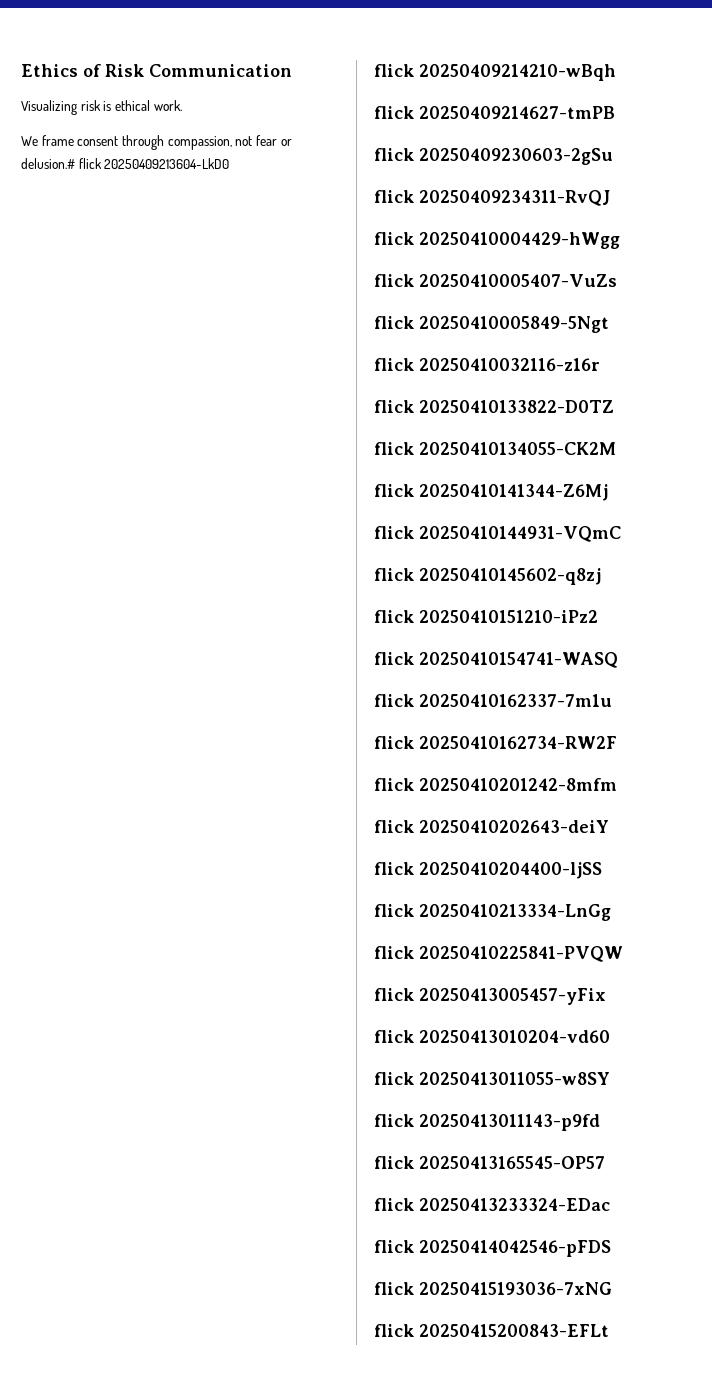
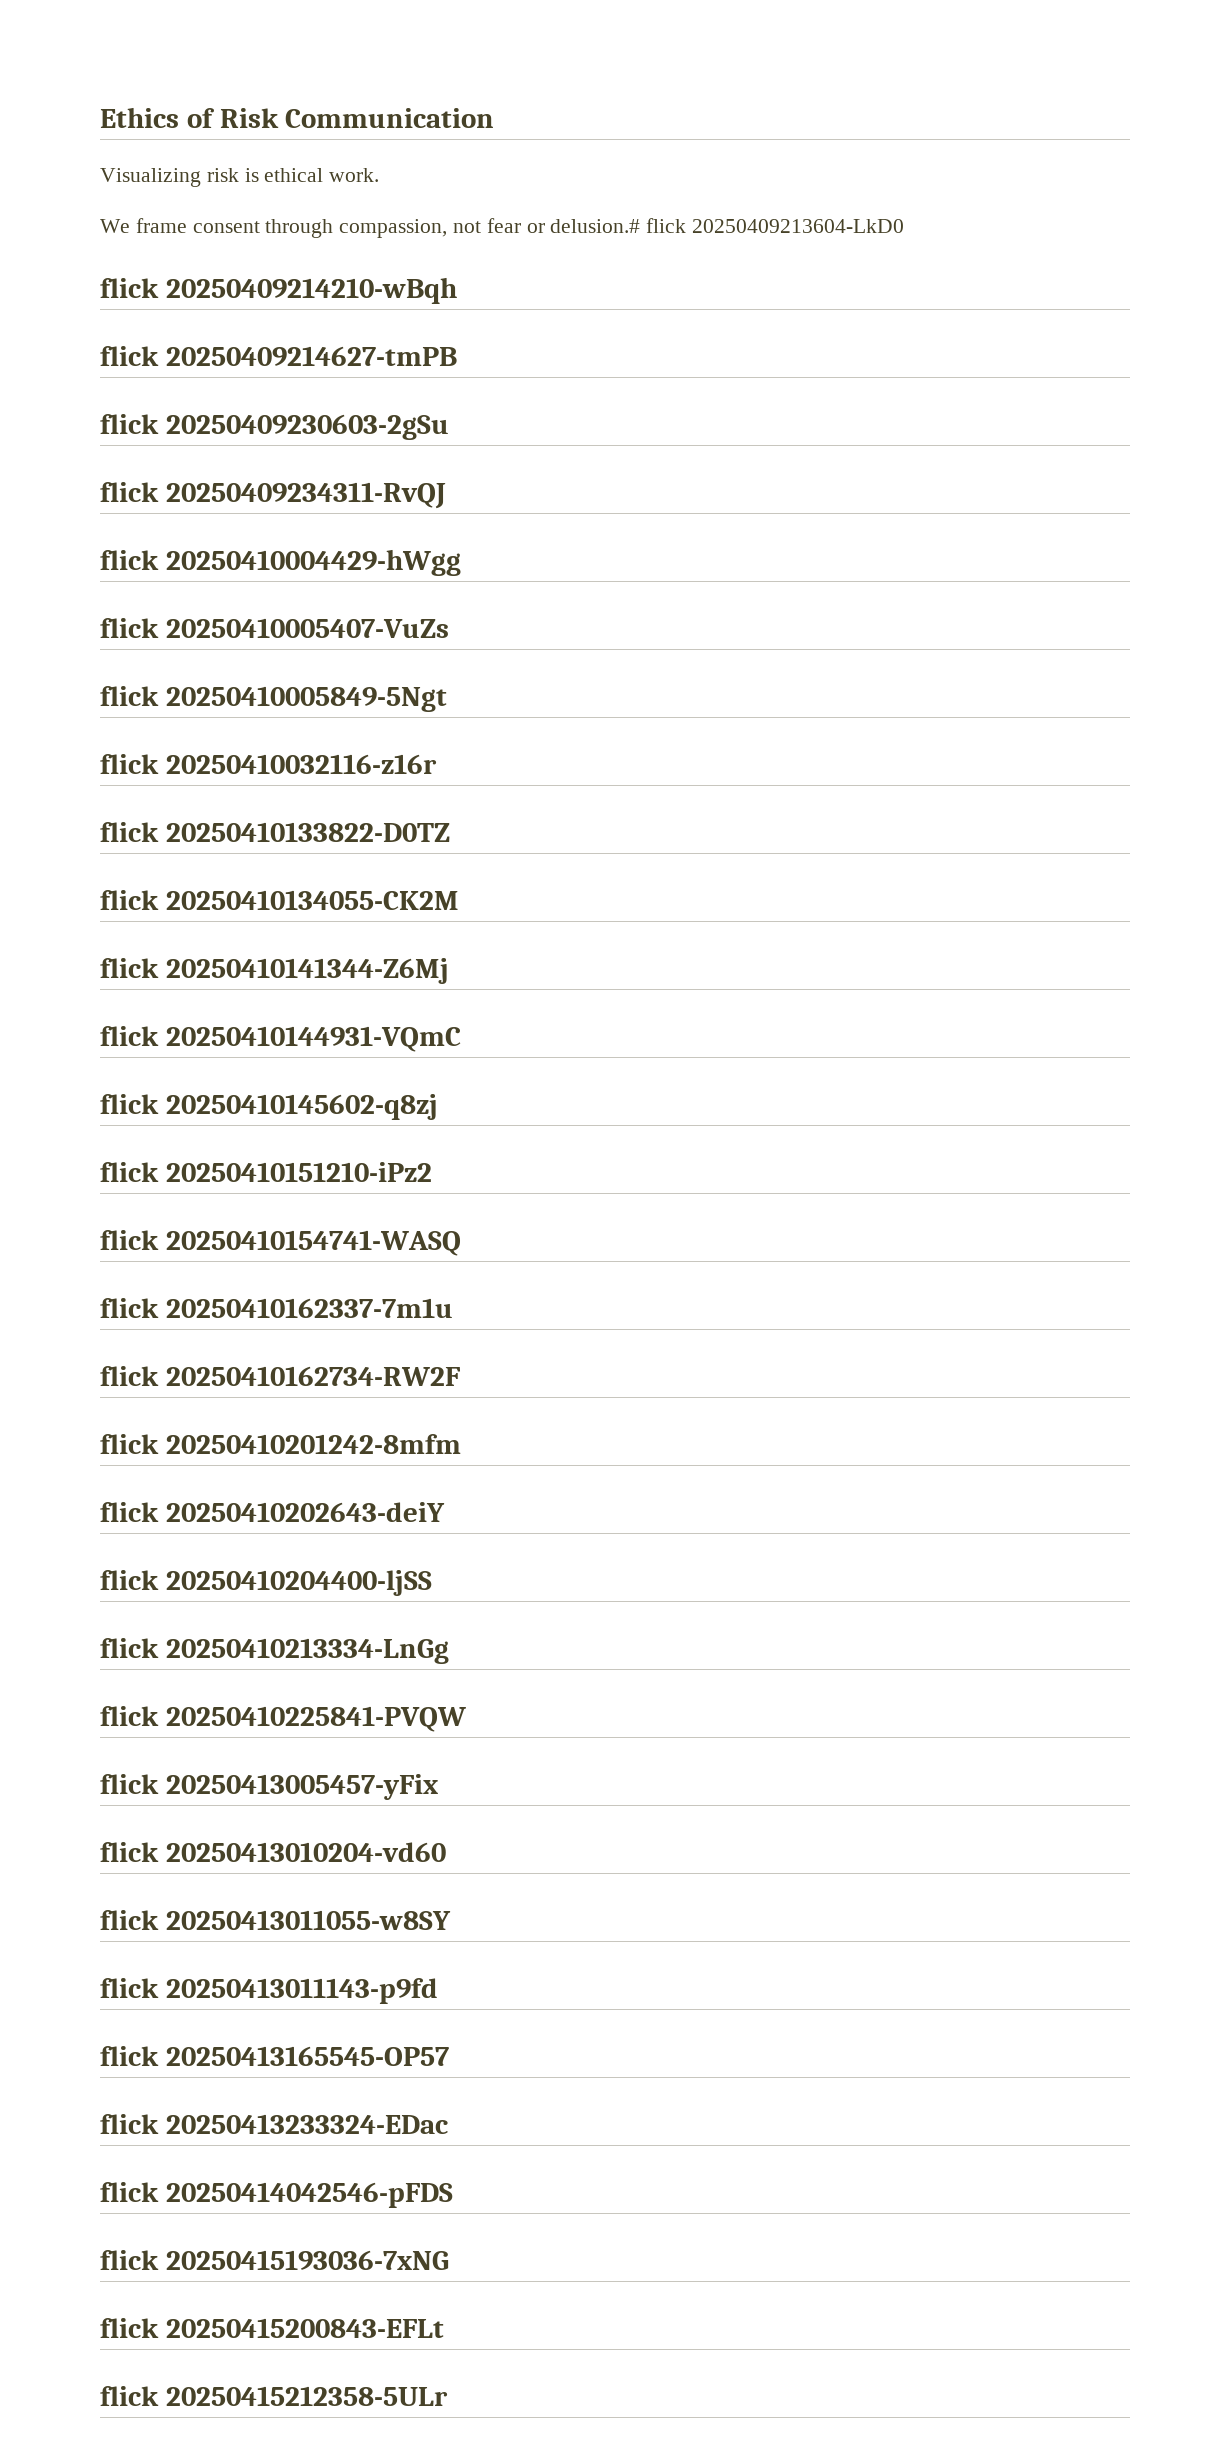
(609, 1330) none -> [100,2386,448,2406] // flick 20250415212358-5ULr

